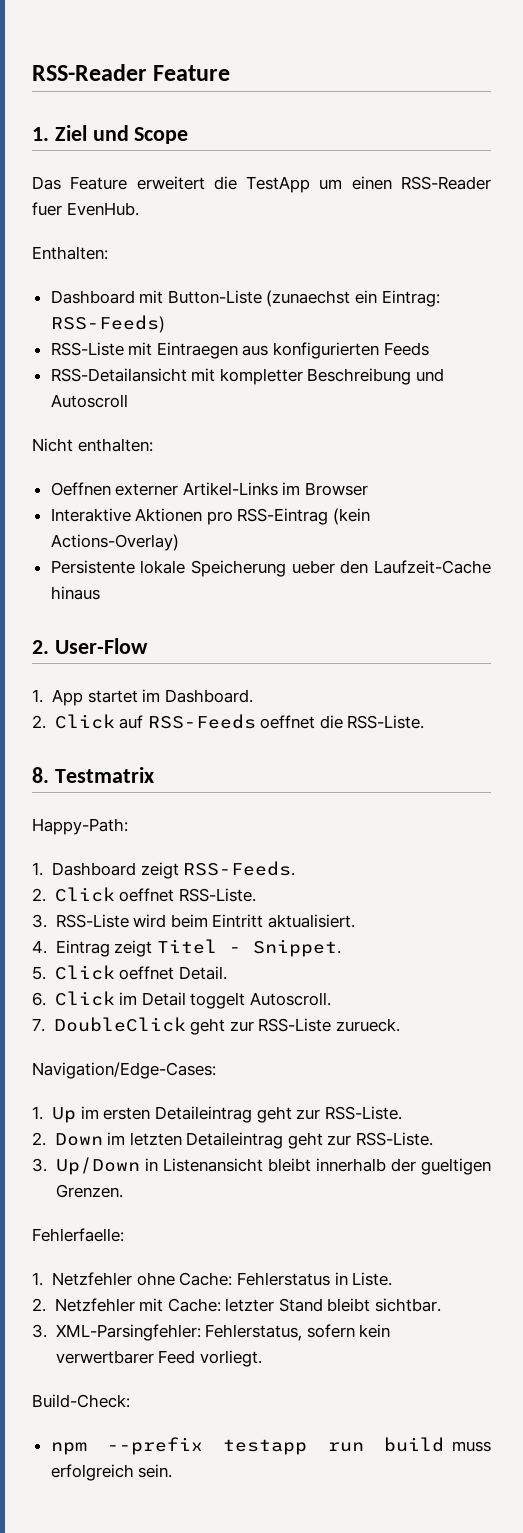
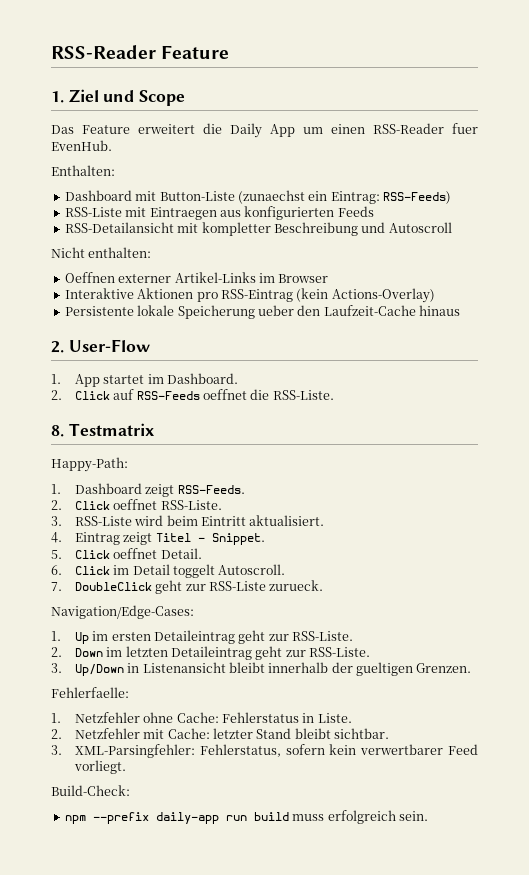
[246,176,311,193] TestApp -> [230,123,295,138] Daily App
[223,1439,308,1455] testapp -> [155,812,219,824] daily-app

